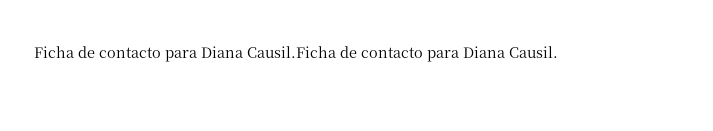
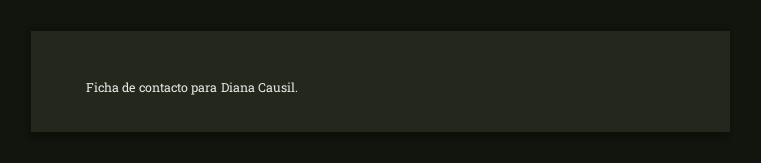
[247,46,505,62] Causil.Ficha de contacto para Diana -> (255, 87) none

